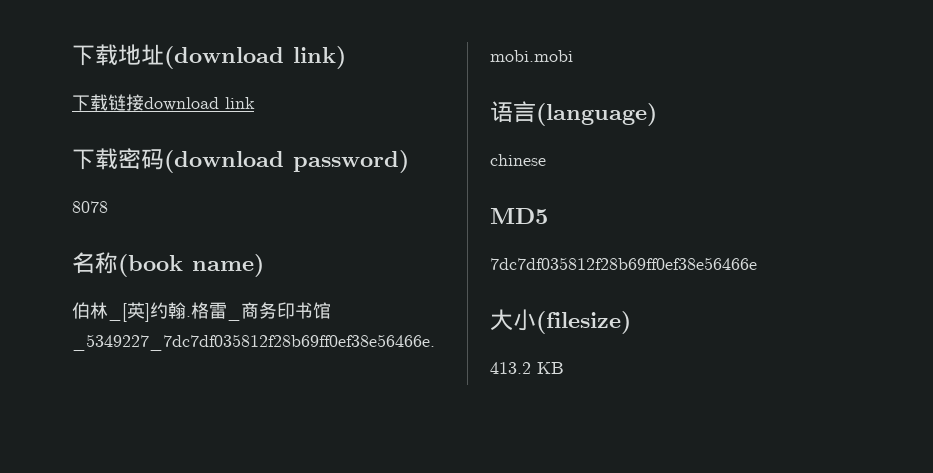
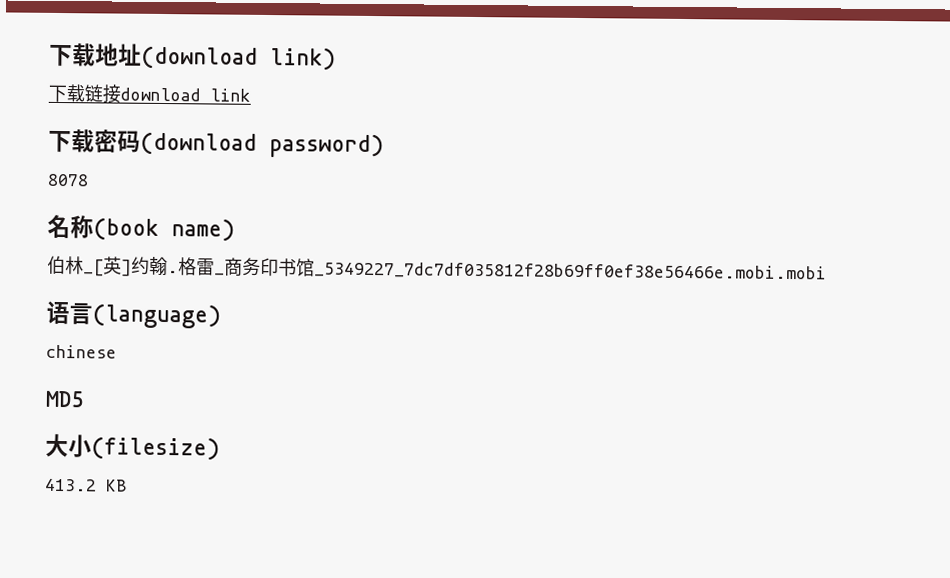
[490,257,757,270] // 7dc7df035812f28b69ff0ef38e56466e -> (85, 399) none

